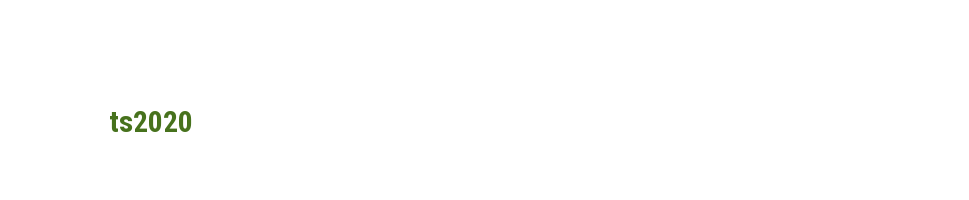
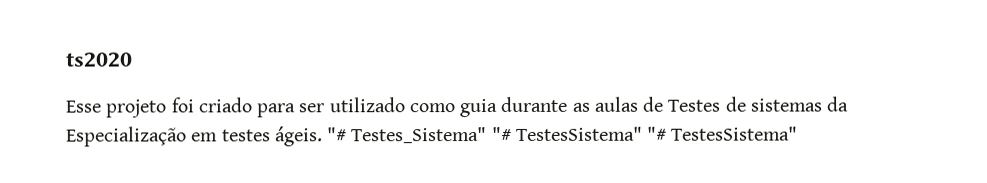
(193, 121) none -> [66,96,850,118] [66,126,799,147] // Esse projeto foi criado para ser utilizado como guia durante as aulas de Testes de sistemas da Especialização em testes ágeis. "# Testes_Sistema" "# TestesSistema" "# TestesSistema"

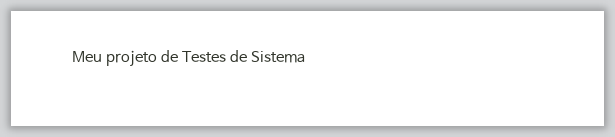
[65,52,132,68] [66,96,850,118] [66,126,799,147] ts2020 // Esse projeto foi criado para ser utilizado como guia durante as aulas de Testes de sistemas da Especialização em testes ágeis. "# Testes_Sistema" "# TestesSistema" "# TestesSistema" -> [72,50,305,67] Meu projeto de Testes de Sistema

